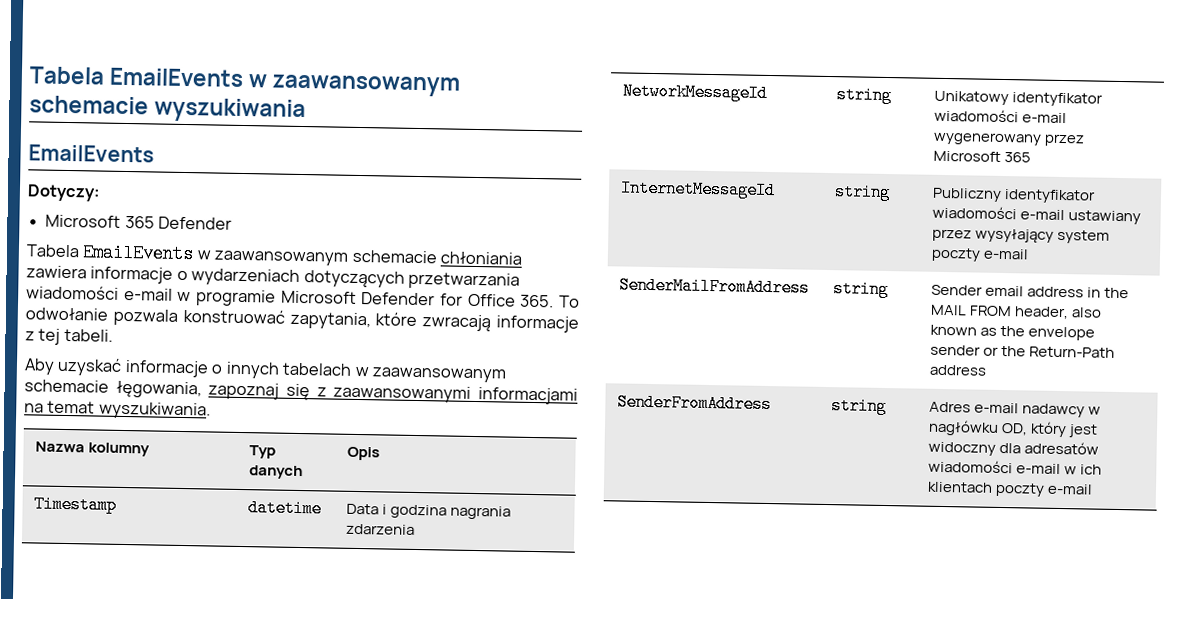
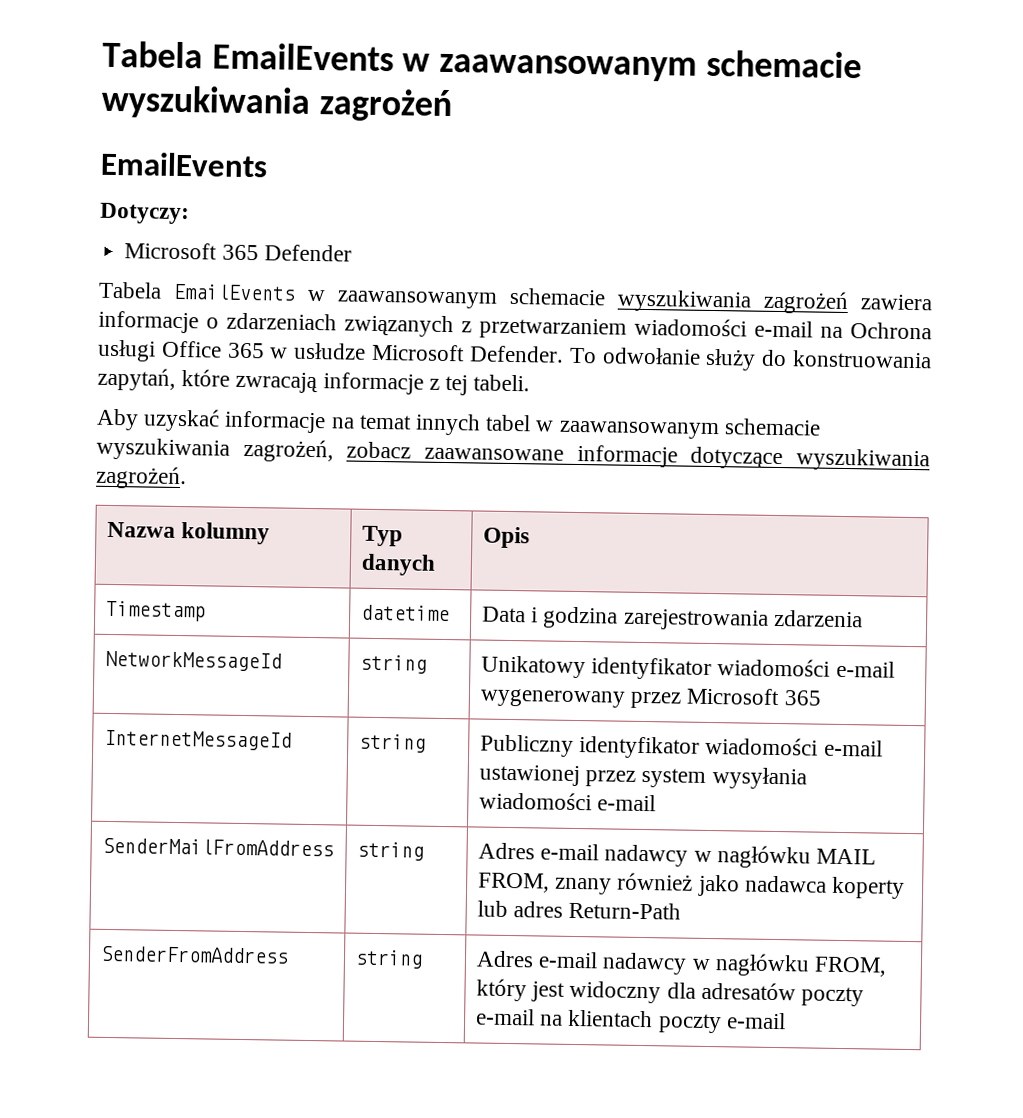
[29,66,461,97] [29,95,307,124] Tabela EmailEvents w zaawansowanym schemacie wyszukiwania -> [102,40,862,82] [101,84,453,123] Tabela EmailEvents w zaawansowanym schemacie wyszukiwania zagrożeń
[440,251,523,265] chłoniania -> [617,289,849,315] wyszukiwania zagrożeń
[191,268,521,290] [26,285,580,308] [25,307,371,330] wydarzeniach dotyczących przetwarzania wiadomości e-mail w programie Microsoft Defender for Office 365. To odwołanie pozwala konstruować zapytania, -> [225,312,932,340] [97,339,933,371] [97,367,176,391] zdarzeniach związanych z przetwarzaniem wiadomości e-mail na Ochrona usługi Office 365 w usłudze Microsoft Defender. To odwołanie służy do konstruowania zapytań,
[211,361,507,383] [24,379,578,405] [24,400,211,420] o innych tabelach w zaawansowanym schemacie łęgowania, zapoznaj się z zaawansowanymi informacjami na temat wyszukiwania. -> [330,413,821,440] [96,437,930,472] [96,465,187,490] na temat innych tabel w zaawansowanym schemacie wyszukiwania zagrożeń, zobacz zaawansowane informacje dotyczące wyszukiwania zagrożeń.
[450,505,512,520] nagrania -> [622,608,769,631] zarejestrowania
[1068,210,1142,225] [932,228,1111,244] [931,247,1030,262] [619,276,811,297] [833,280,890,299] [931,284,1130,299] [930,304,1103,320] [930,324,1096,341] [930,344,1027,357] ustawiany przez wysyłający system poczty e-mail // SenderMailFromAddress | string | Sender email address in the MAIL FROM header, also known as the envelope sender or the -> [478,764,807,790] [478,791,657,812] [101,837,334,857] [356,841,424,861] [477,842,876,869] [477,872,905,899] [476,900,564,918] ustawionej przez system wysyłania wiadomości e-mail // SenderMailFromAddress | string | Adres e-mail nadawcy w nagłówku MAIL FROM, znany również jako nadawca koperty lub adres
[929,364,988,376] address -> (682, 910) none
[1001,423,1029,436] OD, -> [813,956,887,977] FROM,
[928,459,1103,475] wiadomości e-mail w ich -> [800,986,864,1007] [475,1008,564,1026] poczty e-mail na

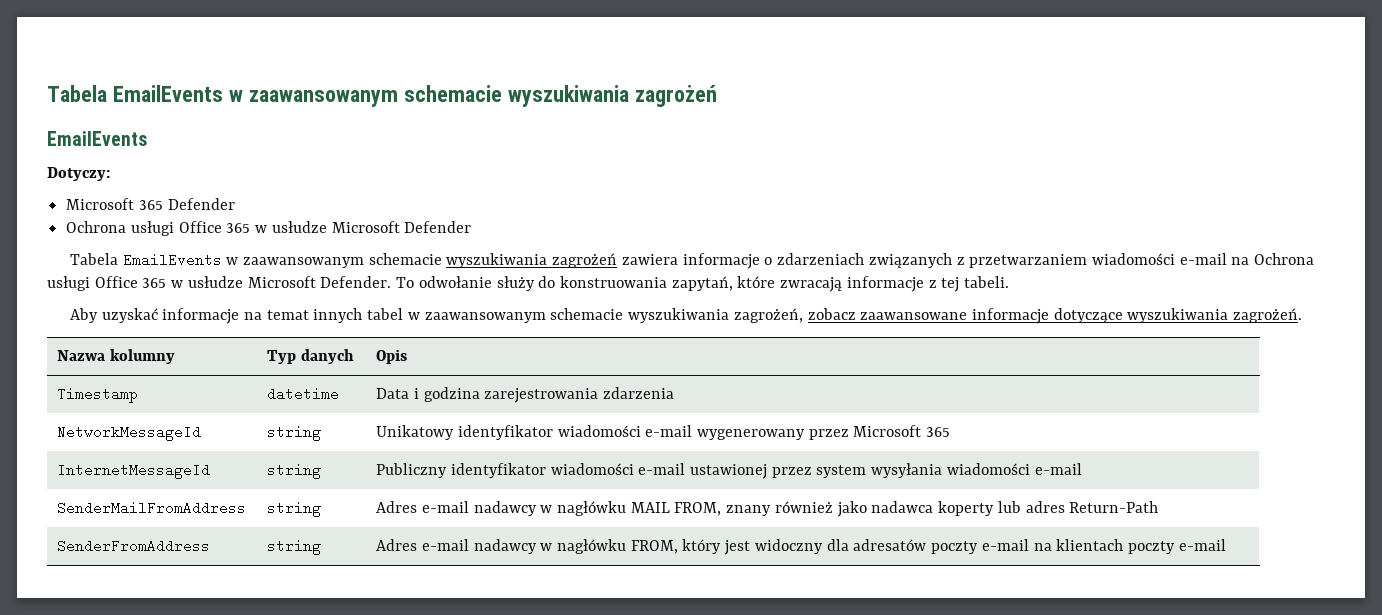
(352, 253) none -> [66,221,472,236] // Ochrona usługi Office 365 w usłudze Microsoft Defender

